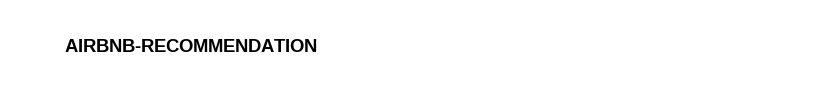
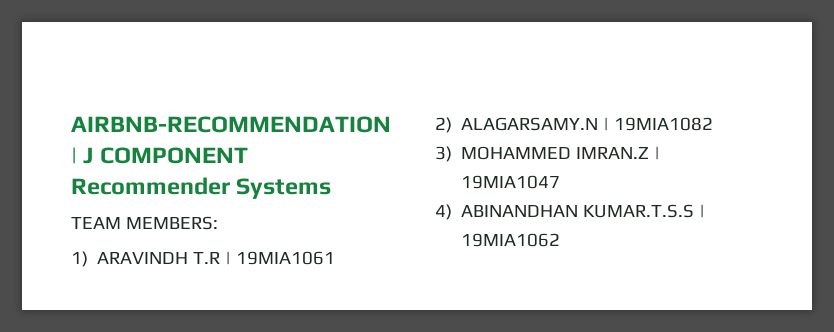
(317, 45) none -> [71,147,248,164] [71,177,332,199] [71,216,218,230] [71,251,336,267] [435,117,714,133] [435,146,661,162] [461,175,561,189] [435,204,706,220] [461,233,561,247] | J COMPONENT Recommender Systems // TEAM MEMBERS: // 1) ARAVINDH T.R | 19MIA1061 // 2) ALAGARSAMY.N | 19MIA1082 // 3) MOHAMMED IMRAN.Z | 19MIA1047 // 4) ABINANDHAN KUMAR.T.S.S | 19MIA1062

